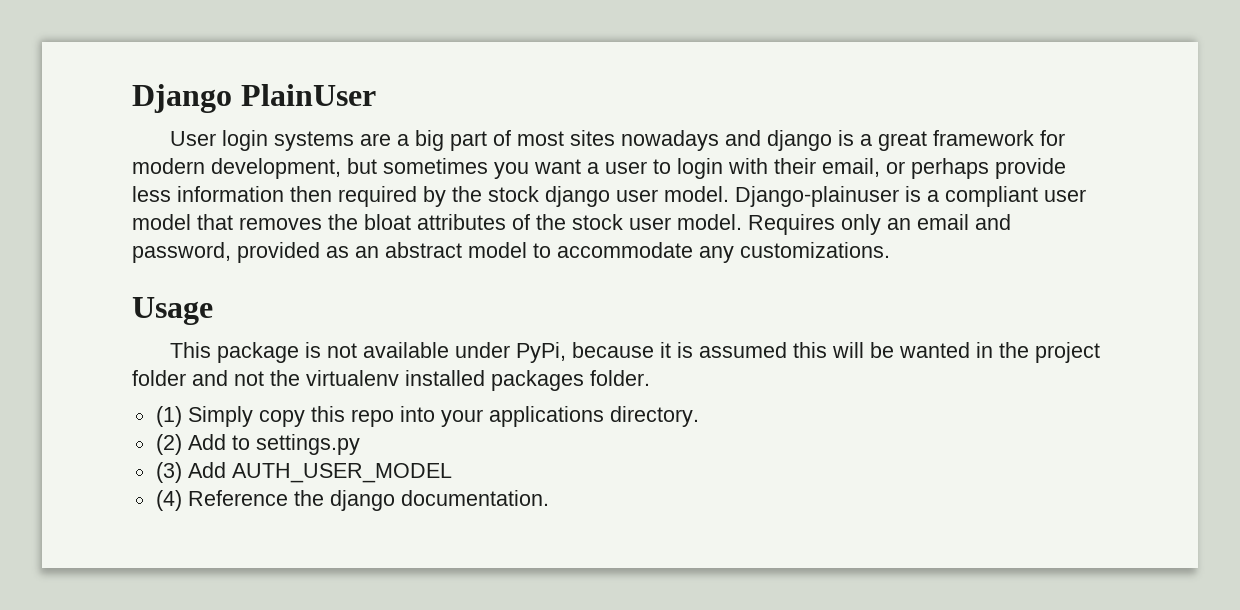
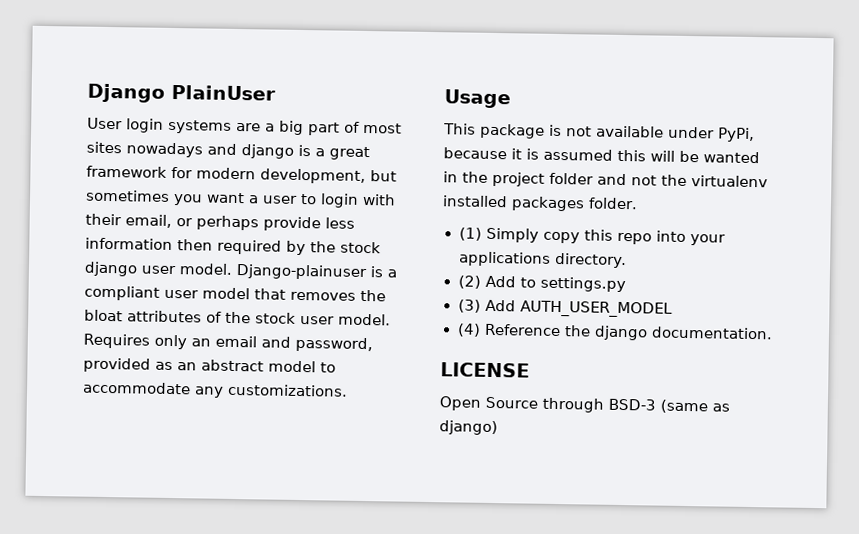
(549, 498) none -> [440,362,530,378] [439,396,730,414] [439,420,498,436] // LICENSE // Open Source through BSD-3 (same as django)

